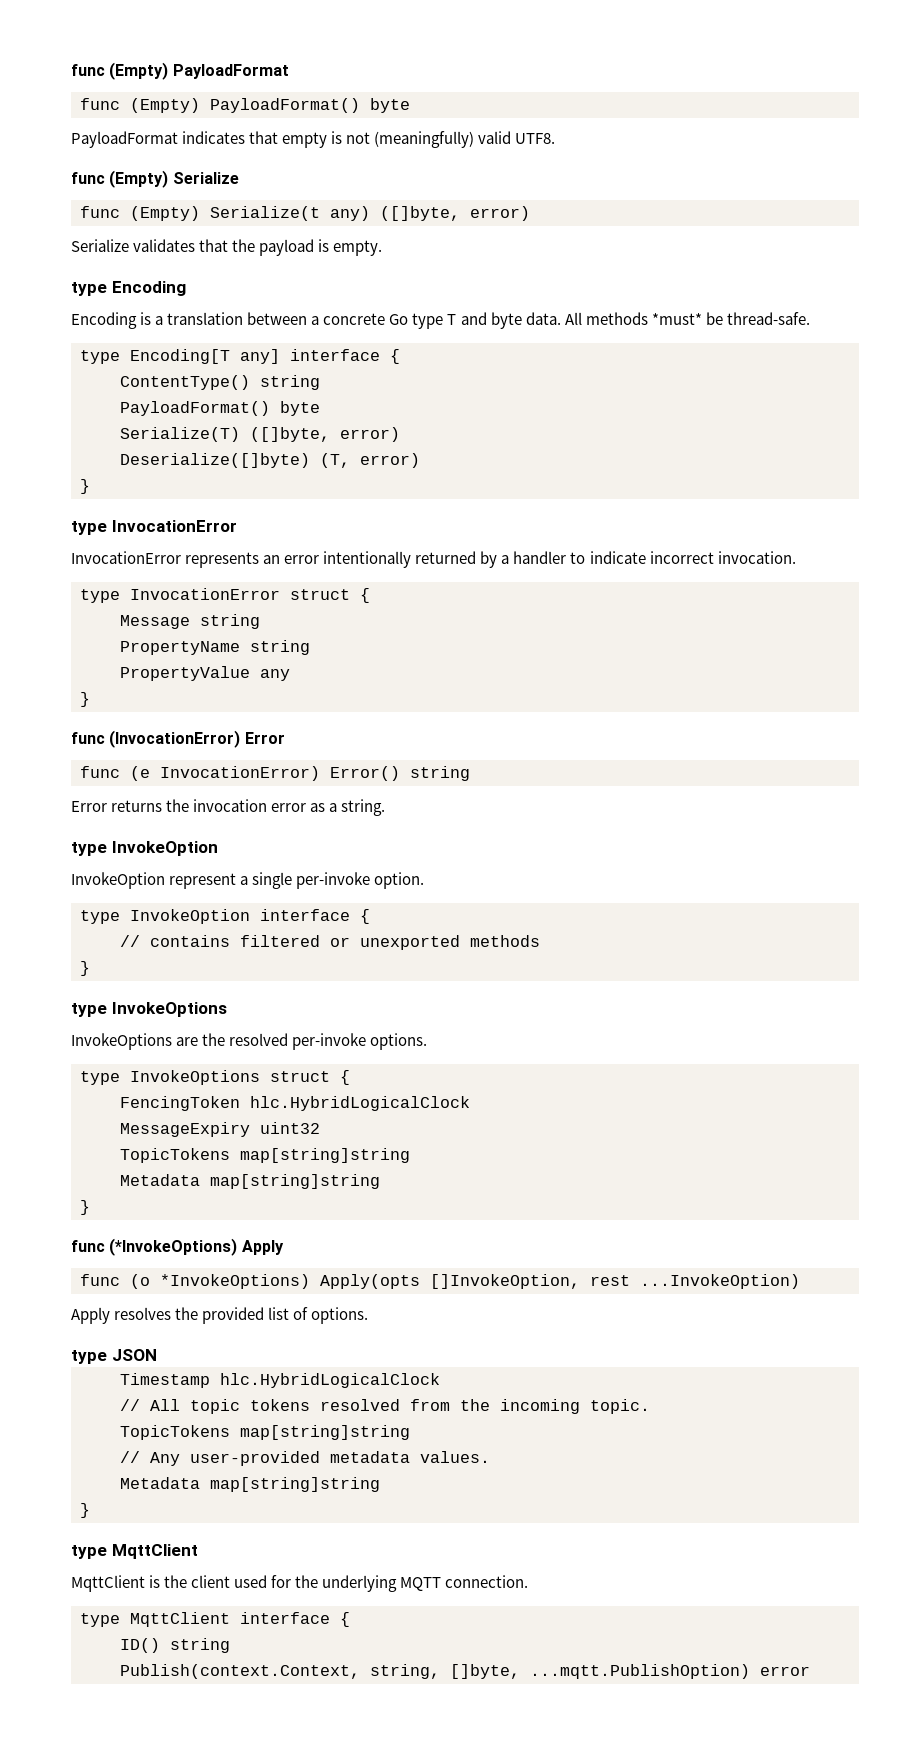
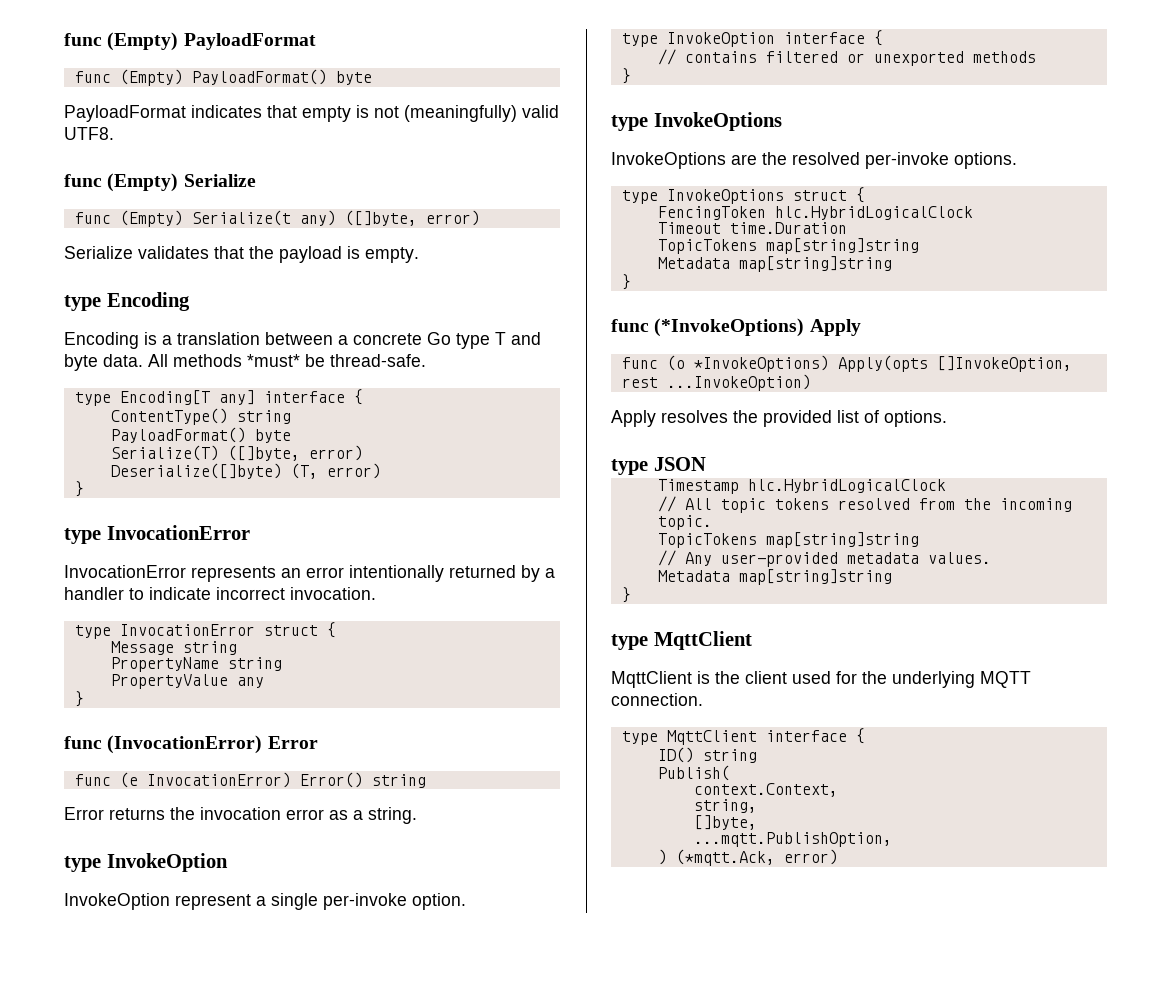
[120,1122,320,1137] MessageExpiry uint32 -> [657,222,847,234] Timeout time.Duration
[120,1664,360,1679] Publish(context.Context, -> [657,765,730,781] [693,783,838,797] Publish( // context.Context, //
(440, 1671) none -> (757, 806) //
[530,1664,810,1679] ...mqtt.PublishOption) error -> [693,832,892,847] [657,849,838,866] // ...mqtt.PublishOption, // ) (*mqtt.Ack, error)

